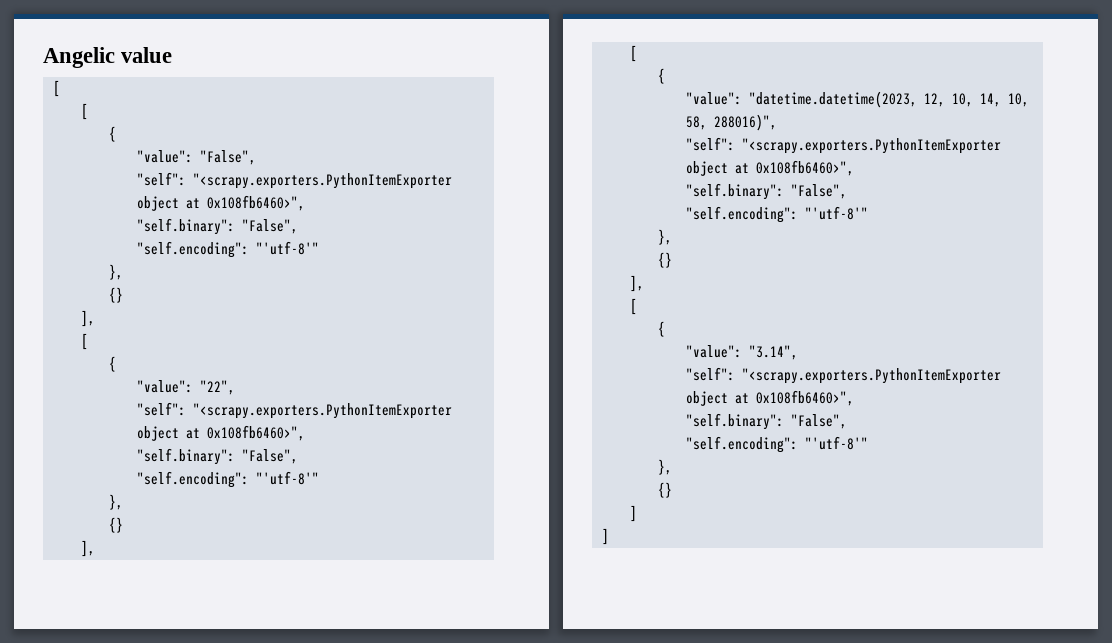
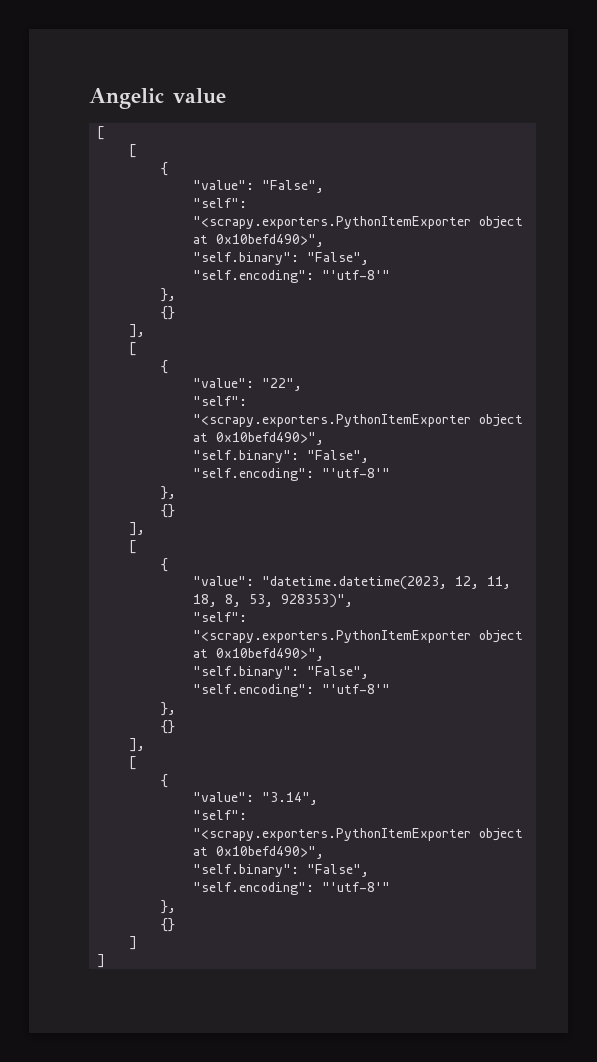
[206,195,305,211] 0x108fb6460>", -> [216,234,325,247] 0x10befd490>",
[206,425,305,441] 0x108fb6460>", -> [216,432,325,445] 0x10befd490>",
[951,93,1029,107] [685,114,777,131] [685,137,1001,154] [685,160,854,176] 10, 14, 10, 58, 288016)", // "self": "<scrapy.exporters.PythonItemExporter object at 0x108fb6460>", -> [487,576,512,589] [193,594,354,608] [193,612,248,622] [193,630,524,643] [193,648,325,661] 11, 18, 8, 53, 928353)", // "self": "<scrapy.exporters.PythonItemExporter object at 0x10befd490>",
[755,390,854,406] 0x108fb6460>", -> [216,846,325,859] 0x10befd490>",

